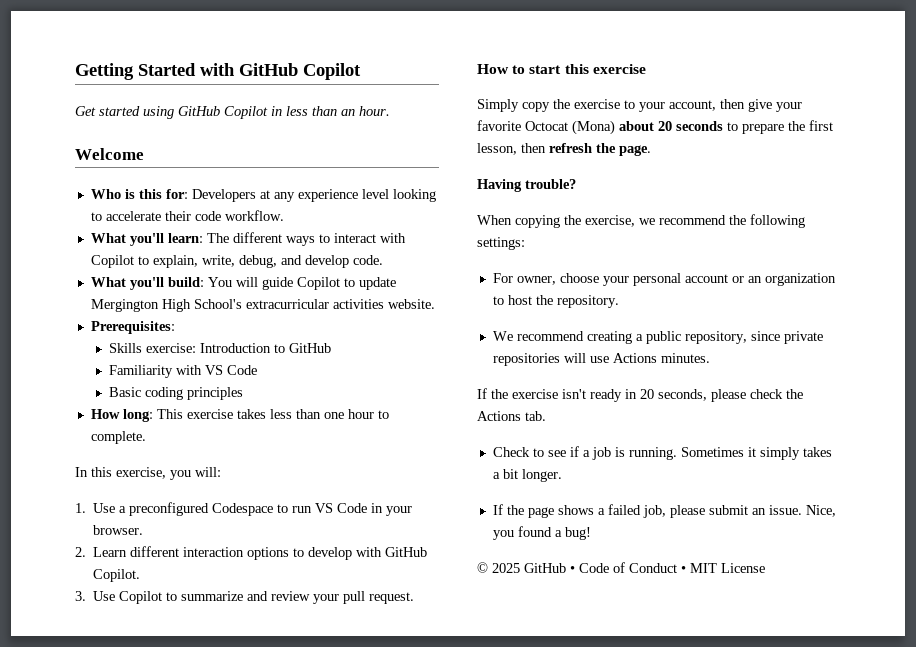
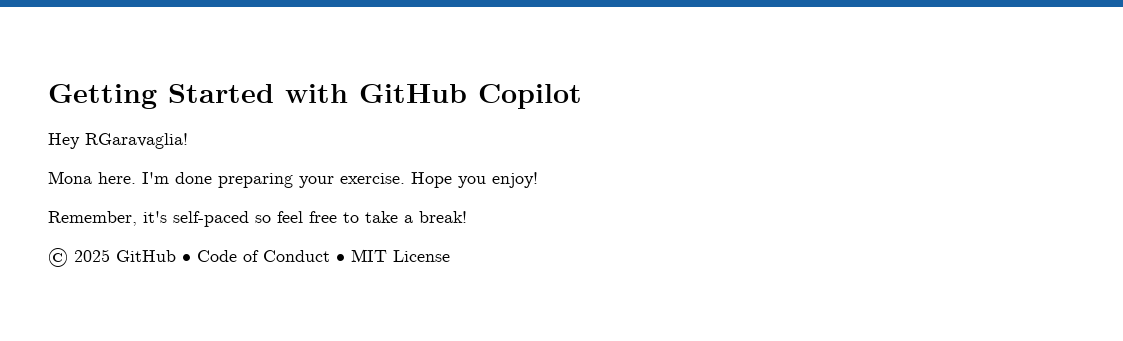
[75,106,390,119] [75,148,144,160] [90,189,436,202] [90,210,284,221] [90,232,406,246] [90,255,383,268] [90,277,396,290] [90,299,435,312] [90,321,175,334] [109,343,332,353] [109,365,258,378] [109,387,244,400] [90,409,389,422] [90,431,146,444] [75,467,221,480] [75,502,413,516] [93,525,144,535] [75,546,428,560] [93,569,141,582] [75,591,415,604] [477,64,646,74] [477,99,802,112] [477,120,833,135] [477,143,651,156] [477,179,576,192] [477,214,805,228] [477,237,525,250] [492,273,836,286] [492,295,619,308] [492,331,823,344] [492,353,710,366] [477,388,803,402] [477,411,546,421] [492,446,832,460] [492,469,562,482] [492,504,836,518] [492,526,591,540] Get started using GitHub Copilot in less than an hour. // Welcome // Who is this for: Developers at any experience level looking to accelerate their code workflow. // What you'll learn: The different ways to interact with Copilot to explain, write, debug, and develop code. // What you'll build: You will guide Copilot to update Mergington High School's extracurricular activities website. // Prerequisites: // Skills exercise: Introduction to GitHub // Familiarity with VS Code // Basic coding principles // How long: This exercise takes less than one hour to complete. // In this exercise, you will: // 1. Use a preconfigured Codespace to run VS Code in your browser. // 2. Learn different interaction options to develop with GitHub Copilot. // 3. Use Copilot to summarize and review your pull request. // How to start this exercise // Simply copy the exercise to your account, then give your favorite Octocat (Mona) about 20 seconds to prepare the first lesson, then refresh the page. // Having trouble? // When copying the exercise, we recommend the following settings: // For owner, choose your personal account or an organization to host the repository. // We recommend creating a public repository, since private repositories will use Actions minutes. // If the exercise isn't ready in 20 seconds, please check the Actions tab. // Check to see if a job is running. Sometimes it simply takes a bit longer. // If the page shows a failed job, please submit an issue. Nice, you found a bug! -> [48,133,188,149] [48,171,538,188] [48,211,467,227] Hey RGaravaglia! // Mona here. I'm done preparing your exercise. Hope you enjoy! // Remember, it's self-paced so feel free to take a break!

